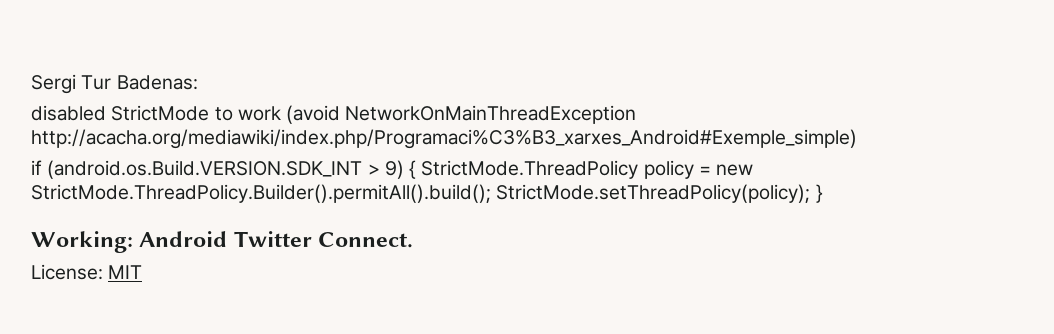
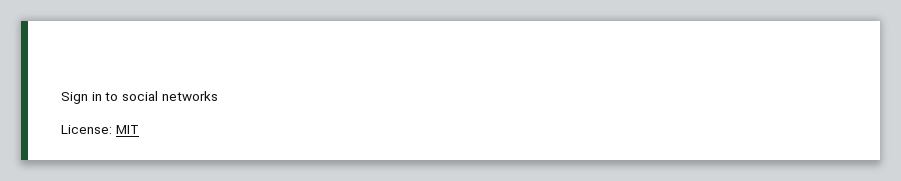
[31,74,198,94] [31,105,637,124] [31,129,857,149] [31,160,754,179] [31,184,823,203] [31,231,414,253] Sergi Tur Badenas: // disabled StrictMode to work (avoid NetworkOnMainThreadException http://acacha.org/mediawiki/index.php/Programaci%C3%B3_xarxes_Android#Exemple_simple) // if (android.os.Build.VERSION.SDK_INT > 9) { StrictMode.ThreadPolicy policy = new StrictMode.ThreadPolicy.Builder().permitAll().build(); StrictMode.setThreadPolicy(policy); } // Working: Android Twitter Connect. -> [61,91,218,104] Sign in to social networks

